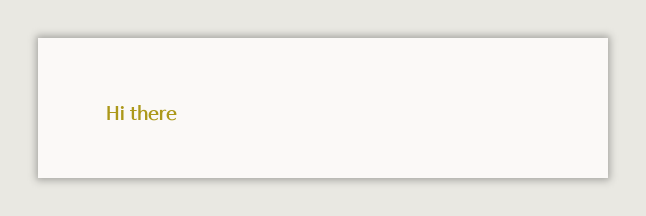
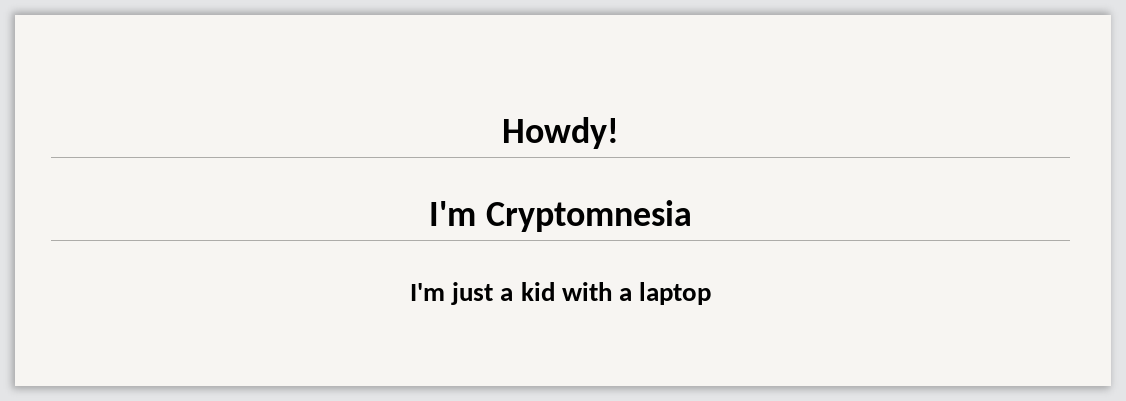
[106,105,178,121] Hi there -> [502,117,619,149] [429,200,692,232] [410,282,711,305] Howdy! // I'm Cryptomnesia // I'm just a kid with a laptop

